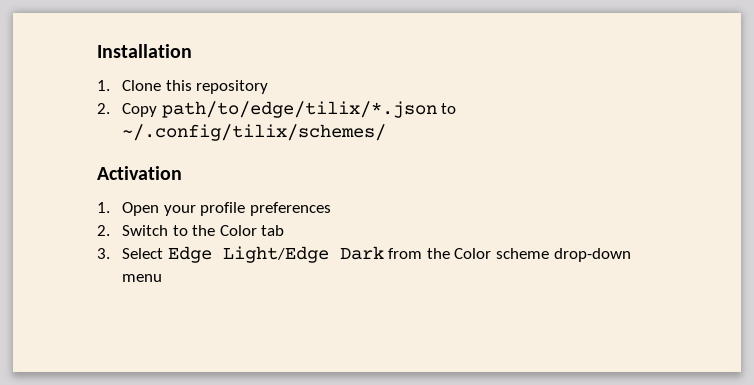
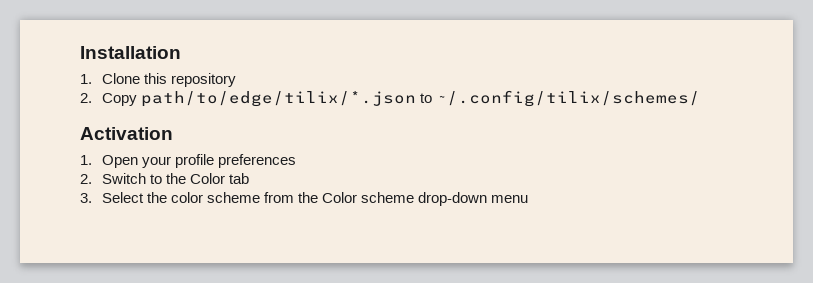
[167,246,384,263] Edge Light/Edge Dark -> [146,192,261,203] the color scheme

